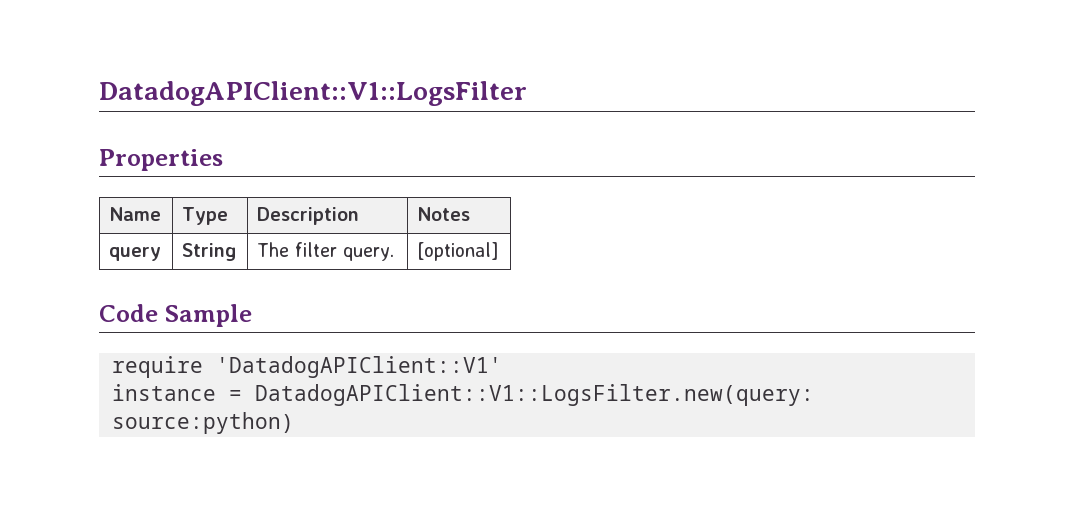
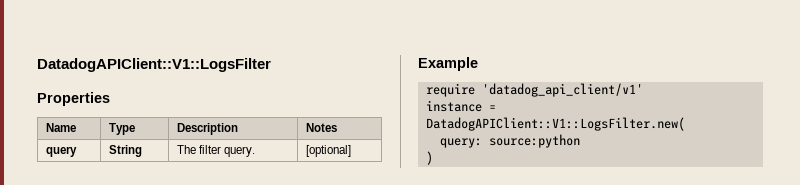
[99,304,252,327] Code Sample -> [418,57,478,71] Example
[216,356,503,378] 'DatadogAPIClient::V1' -> [481,83,643,97] 'datadog_api_client/v1'
[255,384,815,406] [112,412,295,434] DatadogAPIClient::V1::LogsFilter.new(query: source:python) -> [425,117,685,131] [439,134,580,148] [425,151,433,165] DatadogAPIClient::V1::LogsFilter.new( // query: source:python // )

